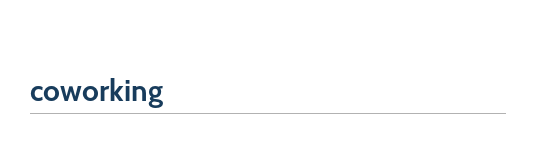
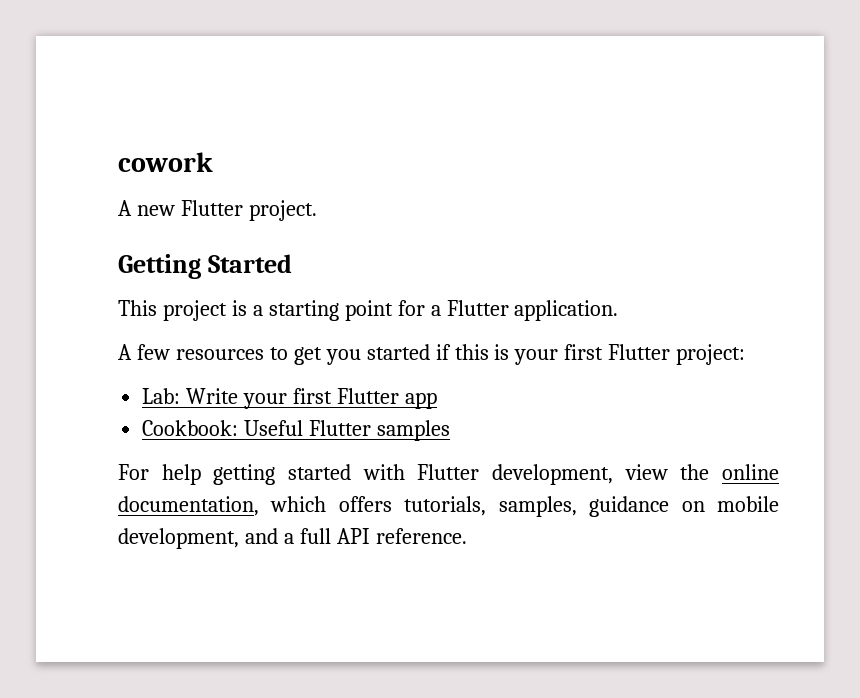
[30,78,163,108] coworking -> [118,152,213,172] [118,200,317,221] [118,254,292,279] [118,300,619,321] [118,344,746,365] [142,388,437,409] [142,420,451,441] [118,464,779,485] [118,496,779,517] [118,528,467,549] cowork // A new Flutter project. // Getting Started // This project is a starting point for a Flutter application. // A few resources to get you started if this is your first Flutter project: // Lab: Write your first Flutter app // Cookbook: Useful Flutter samples // For help getting started with Flutter development, view the online documentation, which offers tutorials, samples, guidance on mobile development, and a full API reference.

